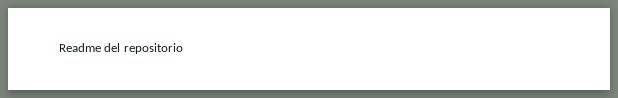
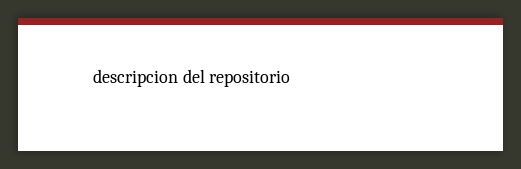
[59,43,101,52] Readme -> [93,69,178,87] descripcion

